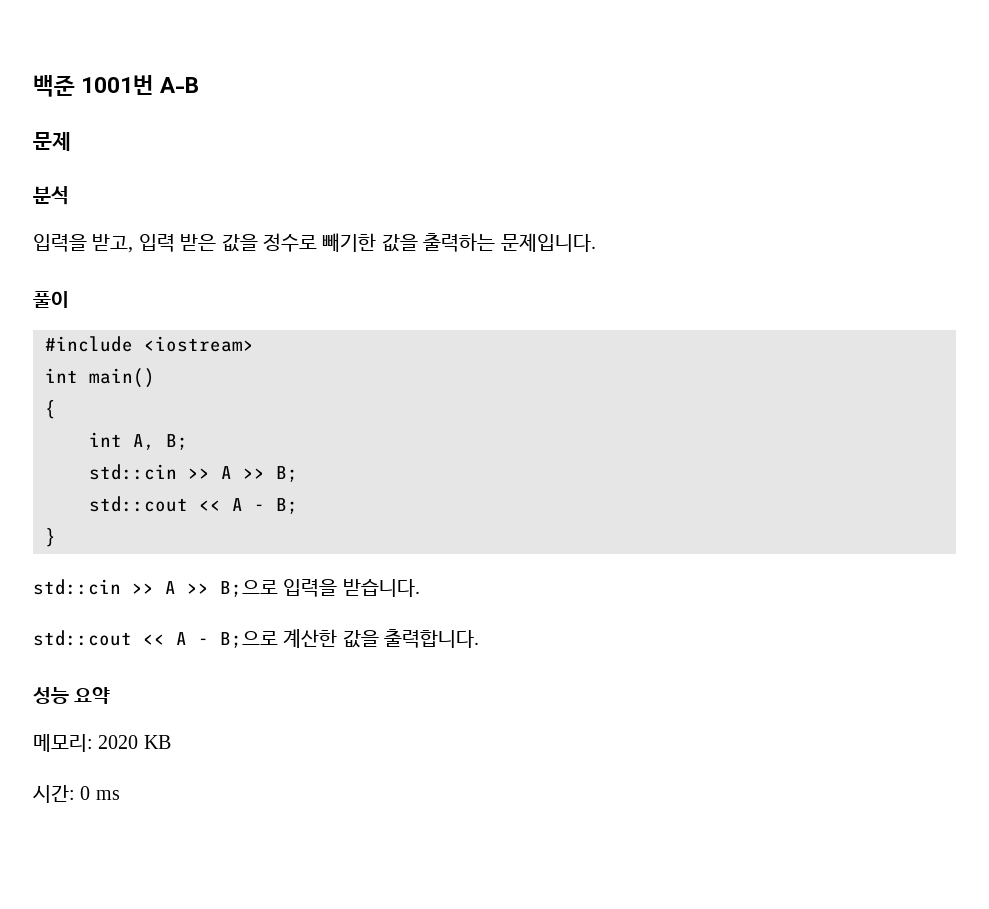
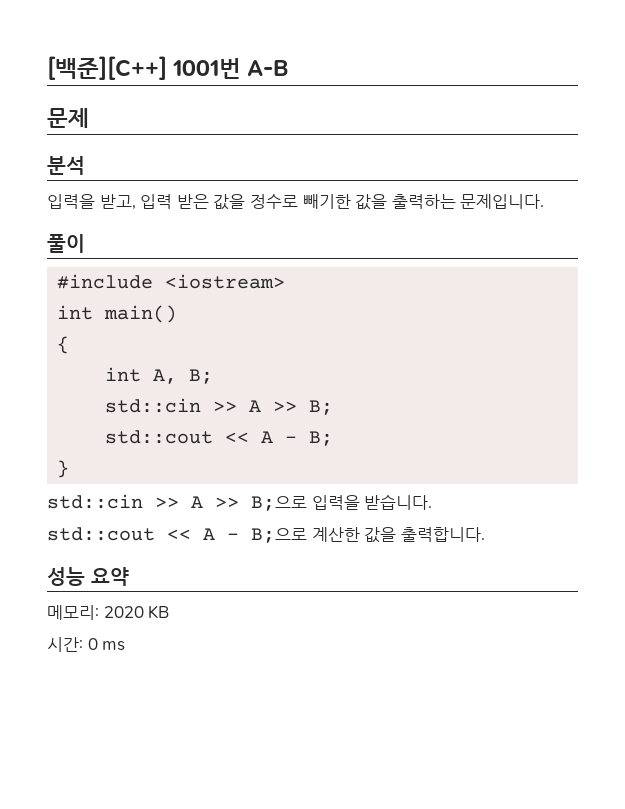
[33,75,75,97] 백준 -> [47,56,167,80] [백준][C++]

